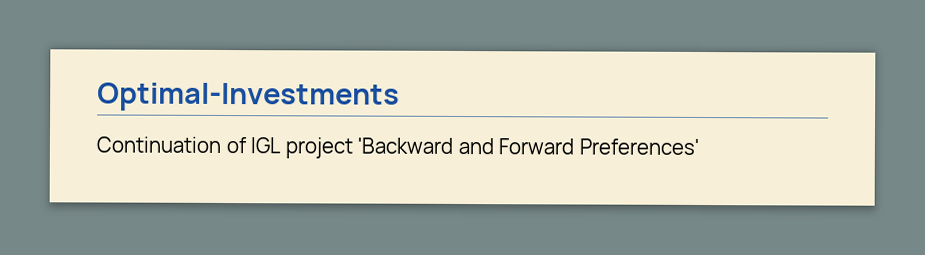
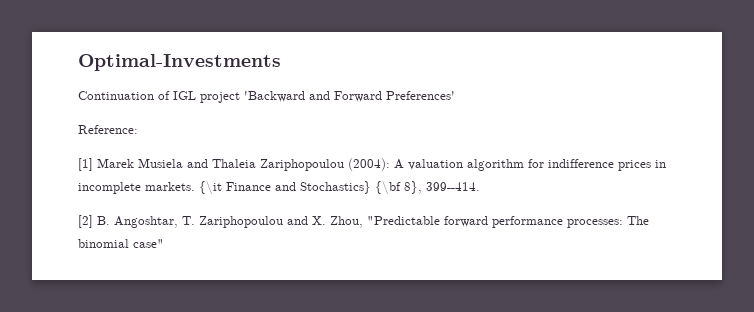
(699, 146) none -> [78,125,138,134] [78,158,666,171] [78,181,480,195] [78,215,649,228] [78,239,164,248] // Reference: // [1] Marek Musiela and Thaleia Zariphopoulou (2004): A valuation algorithm for indifference prices in incomplete markets. {\it Finance and Stochastics} {\bf 8}, 399--414. // [2] B. Angoshtar, T. Zariphopoulou and X. Zhou, "Predictable forward performance processes: The binomial case"

